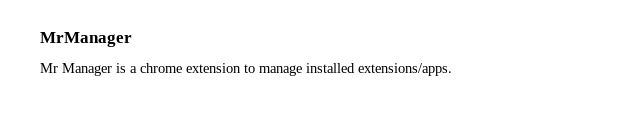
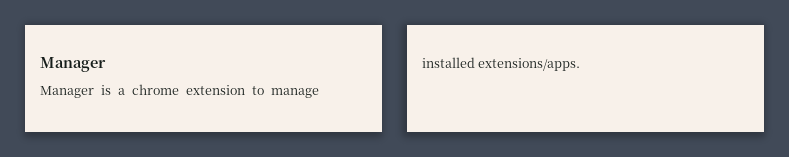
[40,32,132,47] [40,63,58,73] MrManager // Mr -> [40,57,106,72] Manager //

